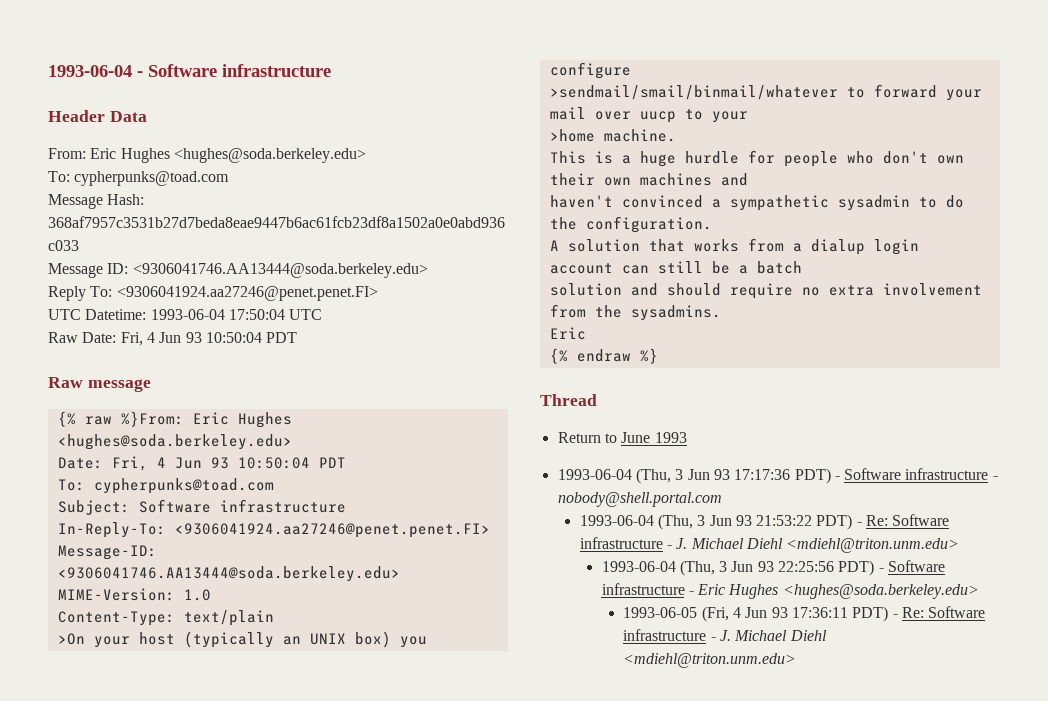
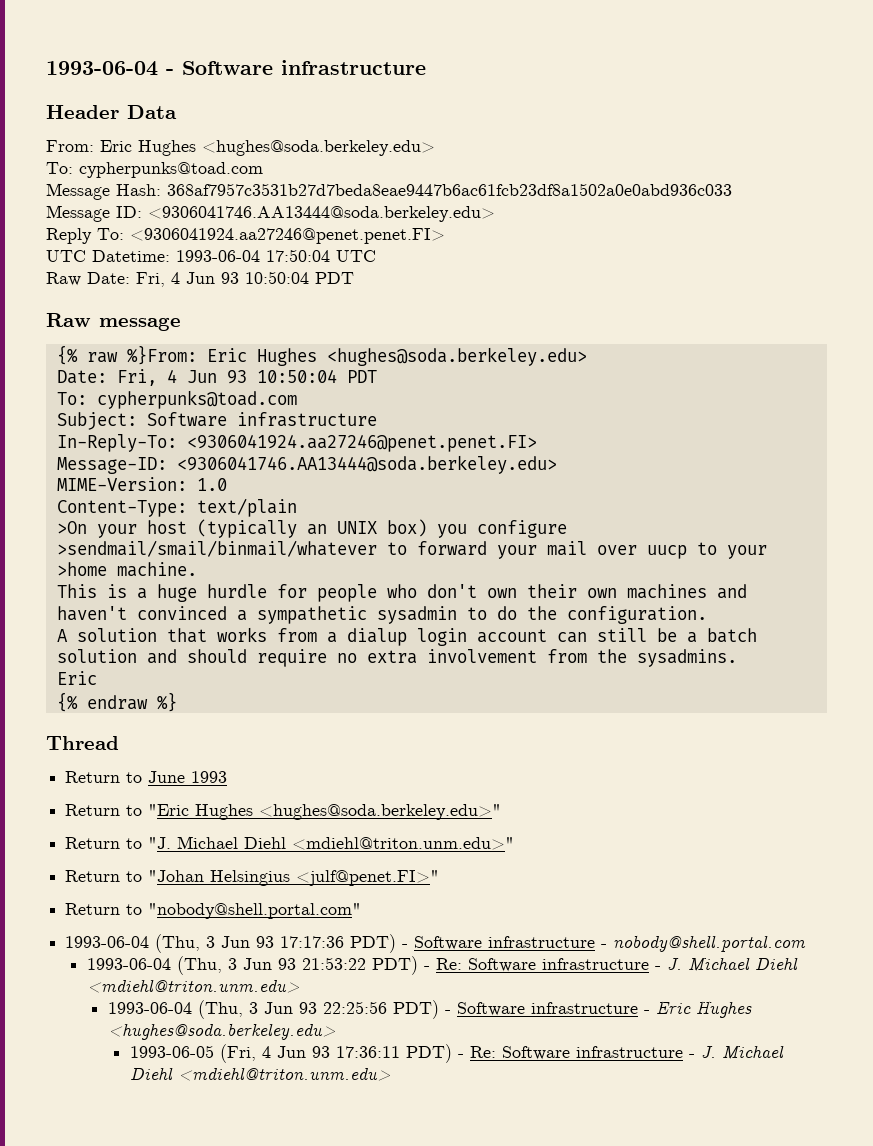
(687, 437) none -> [65,804,502,820] [65,836,515,850] [65,870,440,886] [65,903,362,919] // Return to "Eric Hughes <hughes@soda.berkeley.edu>" // Return to "J. Michael Diehl <mdiehl@triton.unm.edu>" // Return to "Johan Helsingius <julf@penet.FI>" // Return to "nobody@shell.portal.com"

